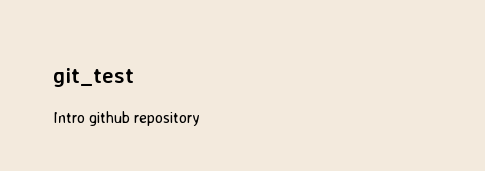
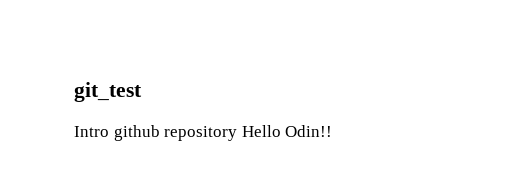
(201, 119) none -> [241,125,333,137] Hello Odin!!

